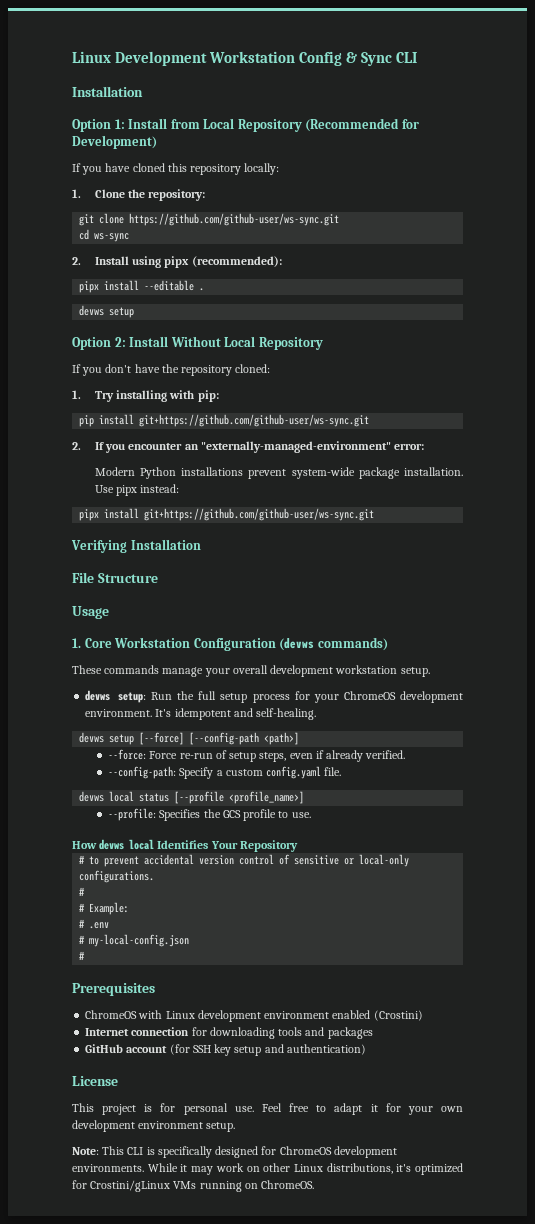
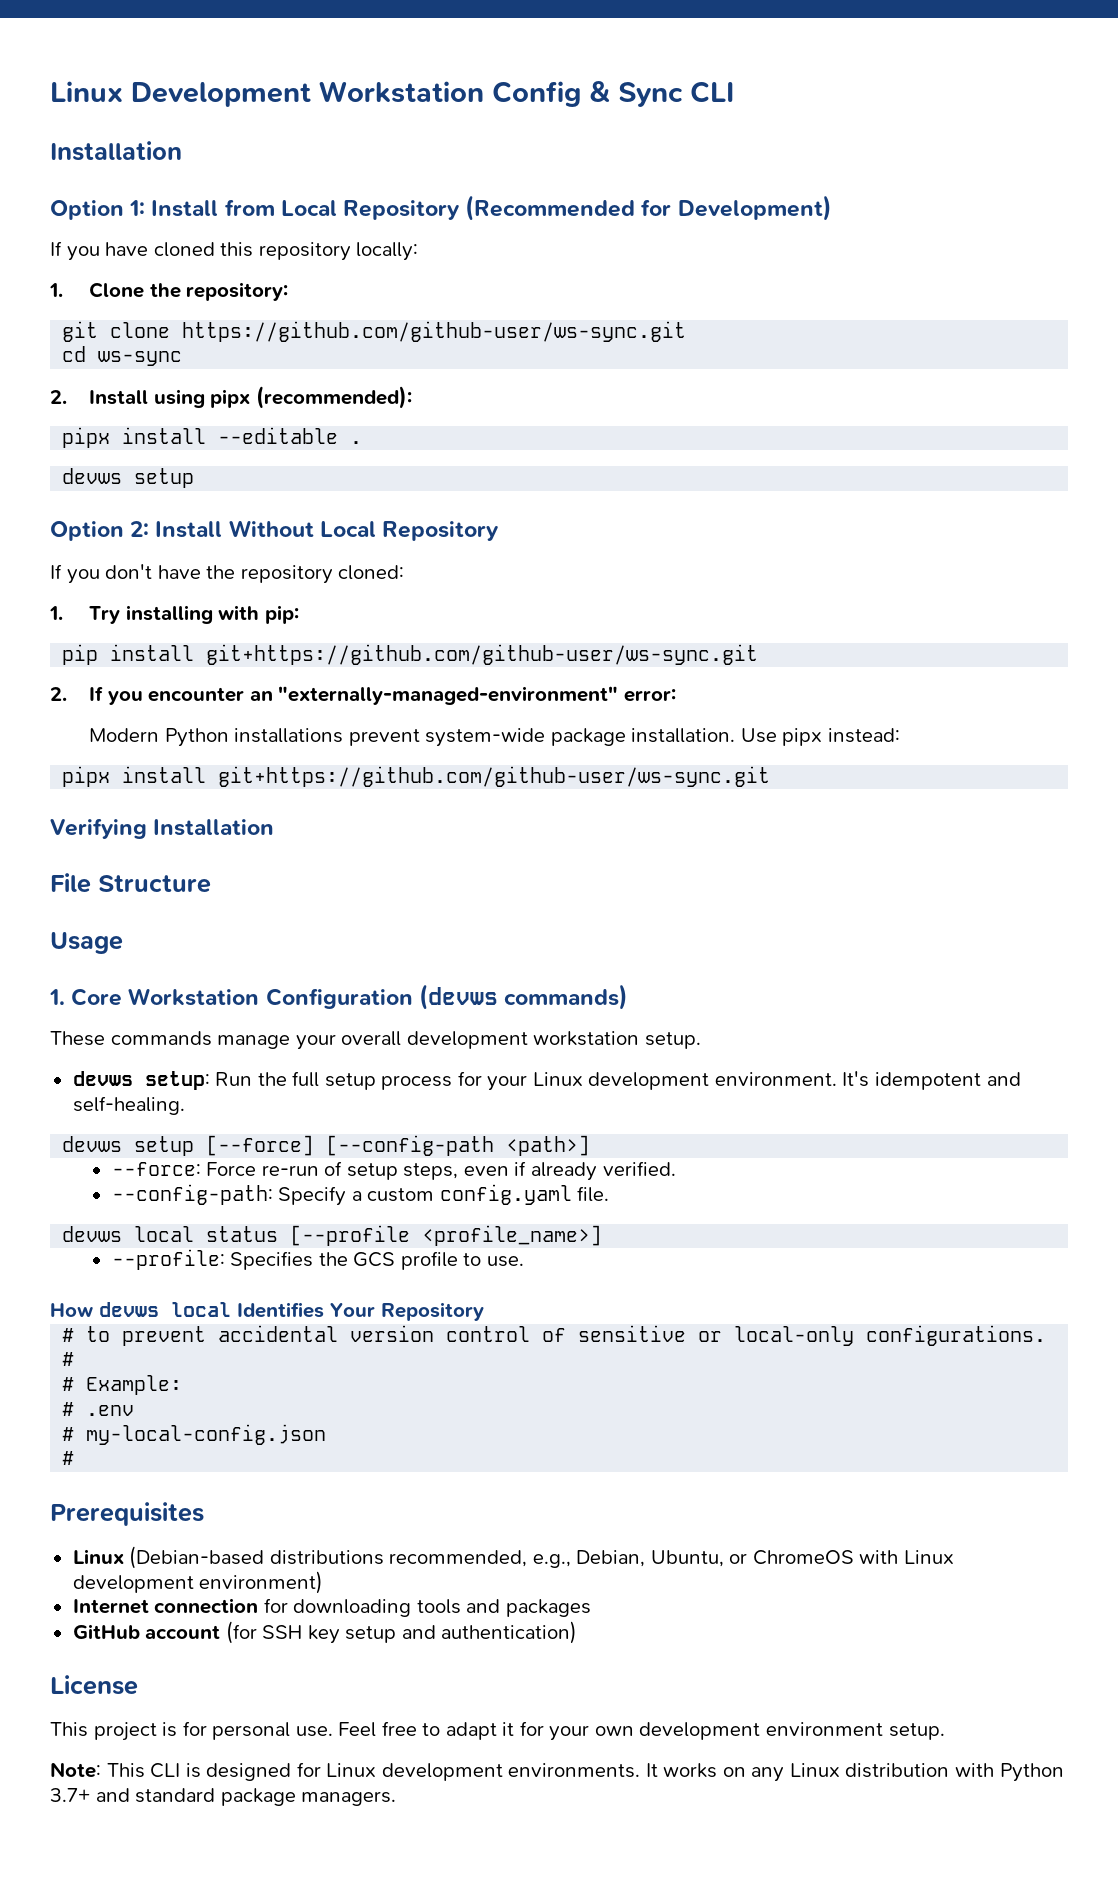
[343,691,396,700] ChromeOS -> [532,1072,583,1086] Linux
(155, 989) none -> [72,1546,748,1569] Linux (Debian-based distributions recommended, e.g., Debian, Ubuntu, or
[264,1010,423,1021] environment enabled (Crostini) -> [199,1571,324,1594] environment)
[157,1146,212,1158] specifically -> (201, 1770) none
[279,1146,332,1155] ChromeOS -> [326,1763,377,1777] Linux
[147,1163,463,1175] [72,1180,315,1192] While it may work on other Linux distributions, it's optimized for Crostini/gLinux VMs running on ChromeOS. -> [645,1763,1064,1782] [50,1788,397,1806] It works on any Linux distribution with Python 3.7+ and standard package managers.

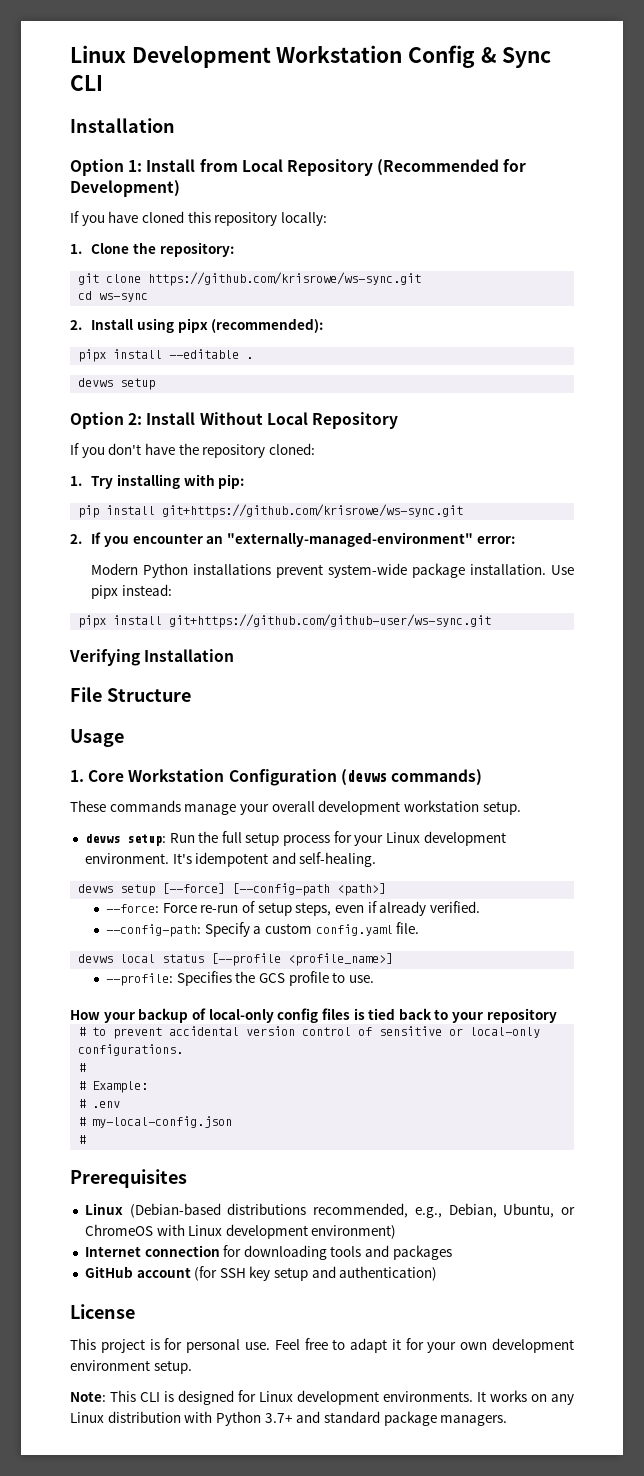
[182,321,687,342] https://github.com/github-user/ws-sync.git -> [148,272,422,286] https://github.com/krisrowe/ws-sync.git
[206,644,759,665] git+https://github.com/github-user/ws-sync.git -> [162,504,464,518] git+https://github.com/krisrowe/ws-sync.git
[99,1302,484,1321] devws local Identifies Your Repository -> [103,1008,557,1023] your backup of local-only config files is tied back to your repository

